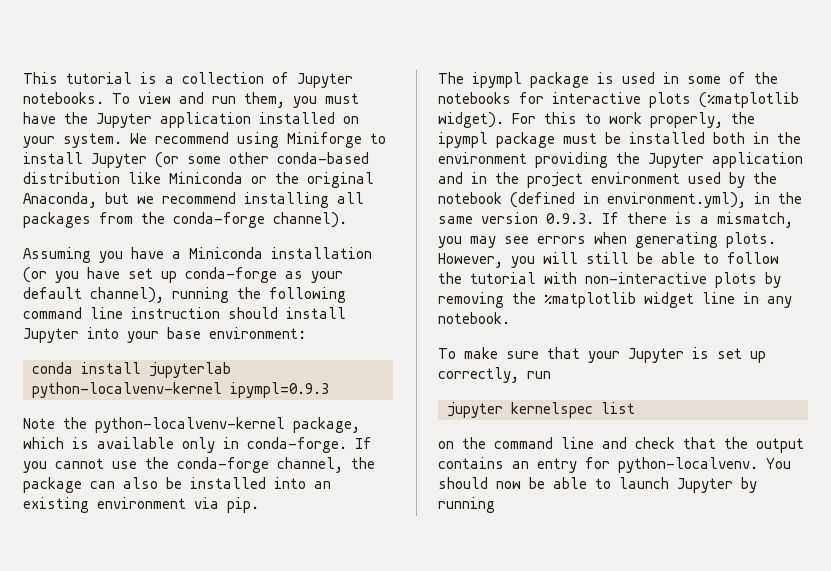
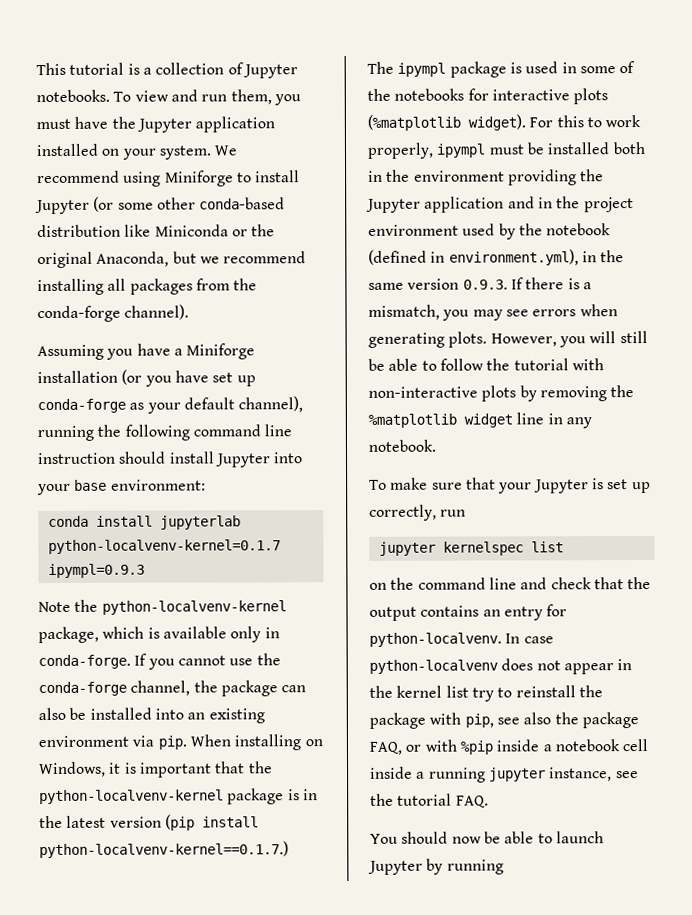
[189,247,263,259] Miniconda -> [186,343,256,360] Miniforge
[32,382,222,398] python-localvenv-kernel -> [47,539,281,554] python-localvenv-kernel=0.1.7
(259, 505) none -> [189,734,323,751] [39,761,273,778] [39,788,318,805] [39,814,259,831] [39,841,289,859] When installing on Windows, it is important that the python-localvenv-kernel package is in the latest version (pip install python-localvenv-kernel==0.1.7.)
[731,112,755,124] [438,132,555,148] the ipympl package -> [436,143,487,158] ipympl
(758, 465) none -> [505,633,554,644] [369,658,633,675] [369,685,603,702] [369,712,639,729] [369,738,649,755] [370,766,639,783] [370,793,489,808] In case python-localvenv does not appear in the kernel list try to reinstall the package with pip, see also the package FAQ, or with %pip inside a notebook cell inside a running jupyter instance, see the tutorial FAQ. //

